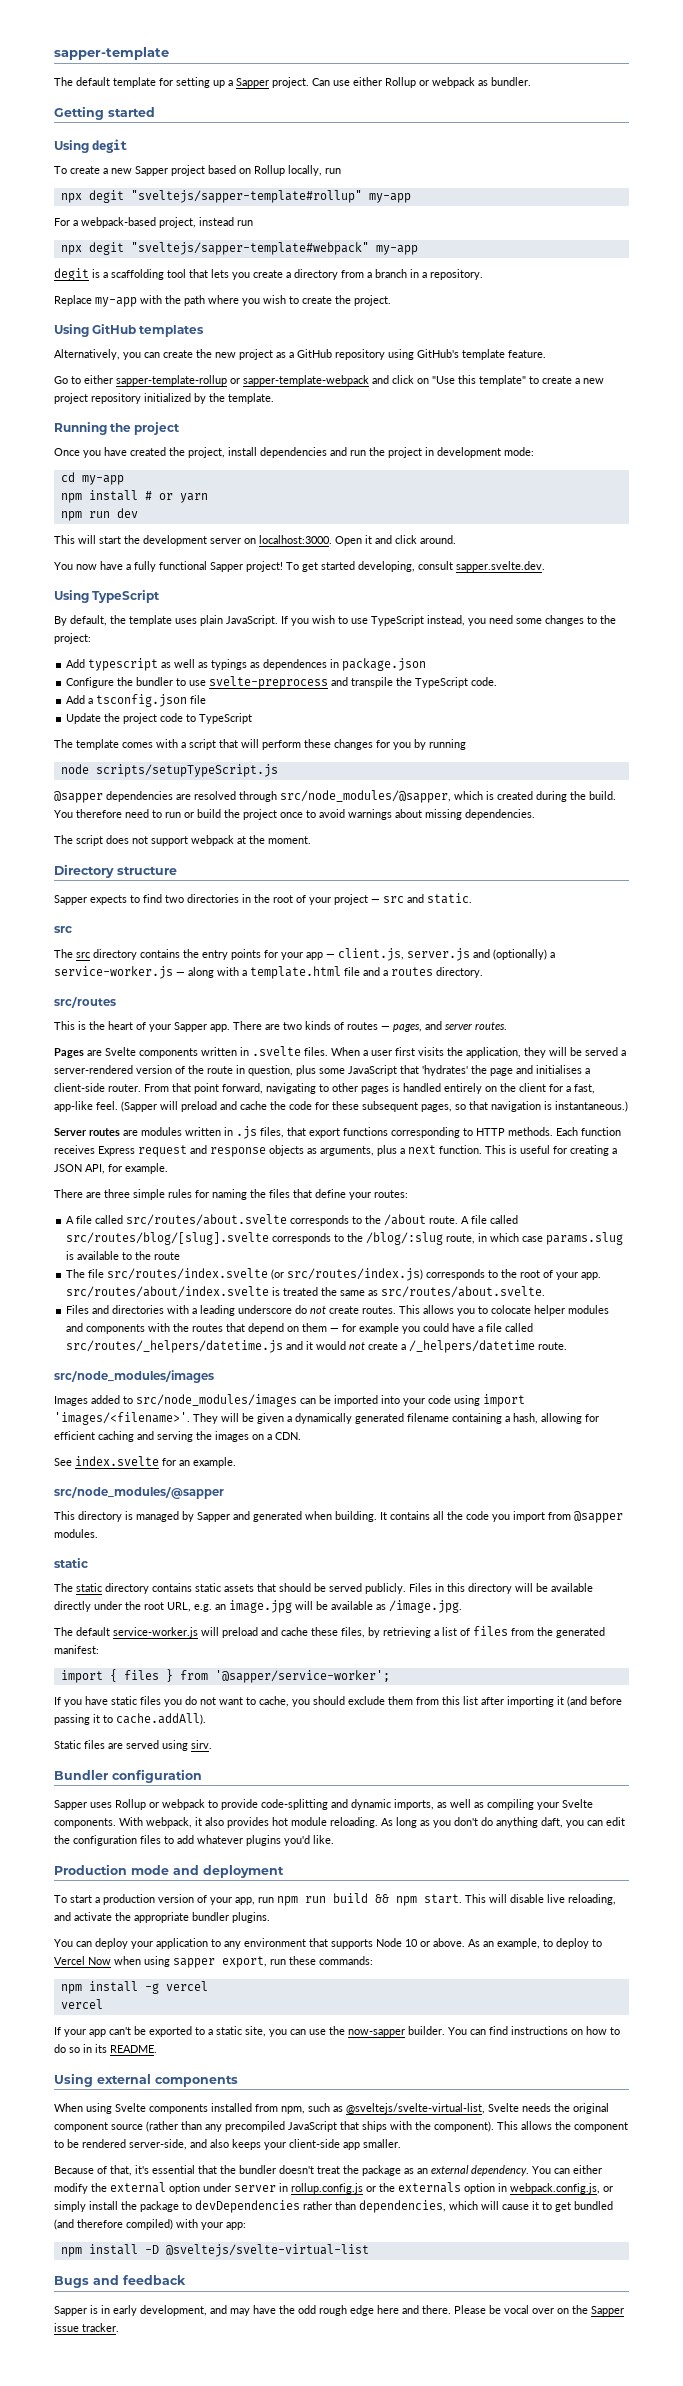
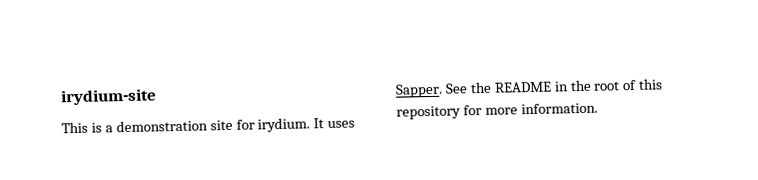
[54,47,169,60] [54,77,531,88] [54,106,155,120] [54,139,128,153] [54,165,341,176] [60,190,411,203] [54,217,253,228] [60,242,418,255] [54,268,483,281] [54,295,391,307] [54,324,205,337] [54,349,546,360] [54,375,604,386] [54,393,274,404] [54,422,181,435] [54,447,534,458] [60,472,124,485] [60,490,208,503] [60,508,138,521] [54,535,456,546] [54,561,545,572] [54,590,161,603] [54,615,616,626] [54,633,91,644] [66,658,427,671] [66,676,498,689] [66,694,207,707] [66,713,253,724] [54,739,466,750] [60,764,278,777] [54,790,616,803] [54,809,535,820] [54,835,311,846] [54,864,177,878] [54,893,472,905] [54,926,72,933] [54,948,555,961] [54,966,483,979] [54,997,116,1008] [54,1021,507,1032] [54,1046,626,1058] [54,1065,590,1076] [54,1083,595,1094] [54,1101,628,1112] [54,1126,621,1139] [54,1145,617,1157] [54,1163,168,1174] [54,1189,408,1200] [66,1214,519,1226] [66,1232,624,1245] [66,1251,181,1260] [66,1268,602,1281] [66,1286,546,1298] [66,1305,610,1316] [66,1323,534,1334] [66,1340,568,1353] [54,1370,214,1383] [54,1394,525,1407] [54,1412,599,1425] [54,1431,301,1442] [54,1456,236,1468] [54,1487,224,1499] [54,1511,623,1523] [54,1529,98,1538] [54,1558,88,1568] [54,1583,593,1594] [54,1600,462,1613] [54,1626,605,1638] [54,1645,99,1654] [60,1669,390,1683] [54,1696,622,1707] [54,1713,206,1725] [54,1740,212,1751] [54,1769,202,1783] [54,1799,593,1810] [54,1817,625,1828] [54,1835,334,1846] [54,1864,284,1878] [54,1893,616,1906] [54,1912,270,1923] [54,1938,602,1949] [54,1956,373,1968] [60,1981,208,1994] [60,1999,103,2009] [54,2026,620,2037] [54,2044,157,2053] [54,2073,238,2087] [54,2103,609,2114] [54,2121,628,2132] [54,2139,401,2150] [54,2165,602,2176] [54,2182,613,2194] [54,2200,613,2213] [54,2219,246,2230] [60,2244,369,2257] [54,2275,186,2288] [54,2305,624,2316] [54,2323,119,2332] sapper-template // The default template for setting up a Sapper project. Can use either Rollup or webpack as bundler. // Getting started // Using degit // To create a new Sapper project based on Rollup locally, run // npx degit "sveltejs/sapper-template#rollup" my-app // For a webpack-based project, instead run // npx degit "sveltejs/sapper-template#webpack" my-app // degit is a scaffolding tool that lets you create a directory from a branch in a repository. // Replace my-app with the path where you wish to create the project. // Using GitHub templates // Alternatively, you can create the new project as a GitHub repository using GitHub's template feature. // Go to either sapper-template-rollup or sapper-template-webpack and click on "Use this template" to create a new project repository initialized by the template. // Running the project // Once you have created the project, install dependencies and run the project in development mode: // cd my-app // npm install # or yarn // npm run dev // This will start the development server on localhost:3000. Open it and click around. // You now have a fully functional Sapper project! To get started developing, consult sapper.svelte.dev. // Using TypeScript // By default, the template uses plain JavaScript. If you wish to use TypeScript instead, you need some changes to the project: // Add typescript as well as typings as dependences in package.json // Configure the bundler to use svelte-preprocess and transpile the TypeScript code. // Add a tsconfig.json file // Update the project code to TypeScript // The template comes with a script that will perform these changes for you by running // node scripts/setupTypeScript.js // @sapper dependencies are resolved through src/node_modules/@sapper, which is created during the build. You therefore need to run or build the project once to avoid warnings about missing dependencies. // The script does not support webpack at the moment. // Directory structure // Sapper expects to find two directories in the root of your project — src and static. // src // The src directory contains the entry points for your app — client.js, server.js and (optionally) a service-worker.js — along with a template.html file and a routes directory. // src/routes // This is the heart of your Sapper app. There are two kinds of routes — pages, and server routes. // Pages are Svelte components written in .svelte files. When a user first visits the application, they will be served a server-rendered version of the route in question, plus some JavaScript that 'hydrates' the page and initialises a client-side router. From that point forward, navigating to other pages is handled entirely on the client for a fast, app-like feel. (Sapper will preload and cache the code for these subsequent pages, so that navigation is instantaneous.) // Server routes are modules written in .js files, that export functions corresponding to HTTP methods. Each function receives Express request and response objects as arguments, plus a next function. This is useful for creating a JSON API, for example. // There are three simple rules for naming the files that define your routes: // A file called src/routes/about.svelte corresponds to the /about route. A file called src/routes/blog/[slug].svelte corresponds to the /blog/:slug route, in which case params.slug is available to the route // The file src/routes/index.svelte (or src/routes/index.js) corresponds to the root of your app. src/routes/about/index.svelte is treated the same as src/routes/about.svelte. // Files and directories with a leading underscore do not create routes. This allows you to colocate helper modules and components with the routes that depend on them — for example you could have a file called src/routes/_helpers/datetime.js and it would not create a /_helpers/datetime route. // src/node_modules/images // Images added to src/node_modules/images can be imported into your code using import 'images/<filename>'. They will be given a dynamically generated filename containing a hash, allowing for efficient caching and serving the images on a CDN. // See index.svelte for an example. // src/node_modules/@sapper // This directory is managed by Sapper and generated when building. It contains all the code you import from @sapper modules. // static // The static directory contains static assets that should be served publicly. Files in this directory will be available directly under the root URL, e.g. an image.jpg will be available as /image.jpg. // The default service-worker.js will preload and cache these files, by retrieving a list of files from the generated manifest: // import { files } from '@sapper/service-worker'; // If you have static files you do not want to cache, you should exclude them from this list after importing it (and before passing it to cache.addAll). // Static files are served using sirv. // Bundler configuration // Sapper uses Rollup or webpack to provide code-splitting and dynamic imports, as well as compiling your Svelte components. With webpack, it also provides hot module reloading. As long as you don't do anything daft, you can edit the configuration files to add whatever plugins you'd like. // Production mode and deployment // To start a production version of your app, run npm run build && npm start. This will disable live reloading, and activate the appropriate bundler plugins. // You can deploy your application to any environment that supports Node 10 or above. As an example, to deploy to Vercel Now when using sapper export, run these commands: // npm install -g vercel // vercel // If your app can't be exported to a static site, you can use the now-sapper builder. You can find instructions on how to do so in its README. // Using external components // When using Svelte components installed from npm, such as @sveltejs/svelte-virtual-list, Svelte needs the original component source (rather than any precompiled JavaScript that ships with the component). This allows the component to be rendered server-side, and also keeps your client-side app smaller. // Because of that, it's essential that the bundler doesn't treat the package as an external dependency. You can either modify the external option under server in rollup.config.js or the externals option in webpack.config.js, or simply install the package to devDependencies rather than dependencies, which will cause it to get bundled (and therefore compiled) with your app: // npm install -D @sveltejs/svelte-virtual-list // Bugs and feedback // Sapper is in early development, and may have the odd rough edge here and there. Please be vocal over on the Sapper issue tracker. -> [60,88,157,106] [61,117,356,134] [395,78,664,98] [396,102,598,120] irydium-site // This is a demonstration site for irydium. It uses Sapper. See the README in the root of this repository for more information.

